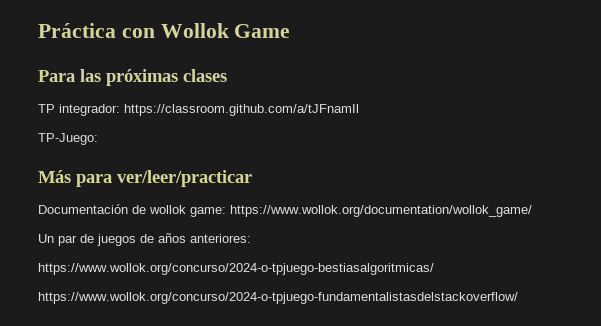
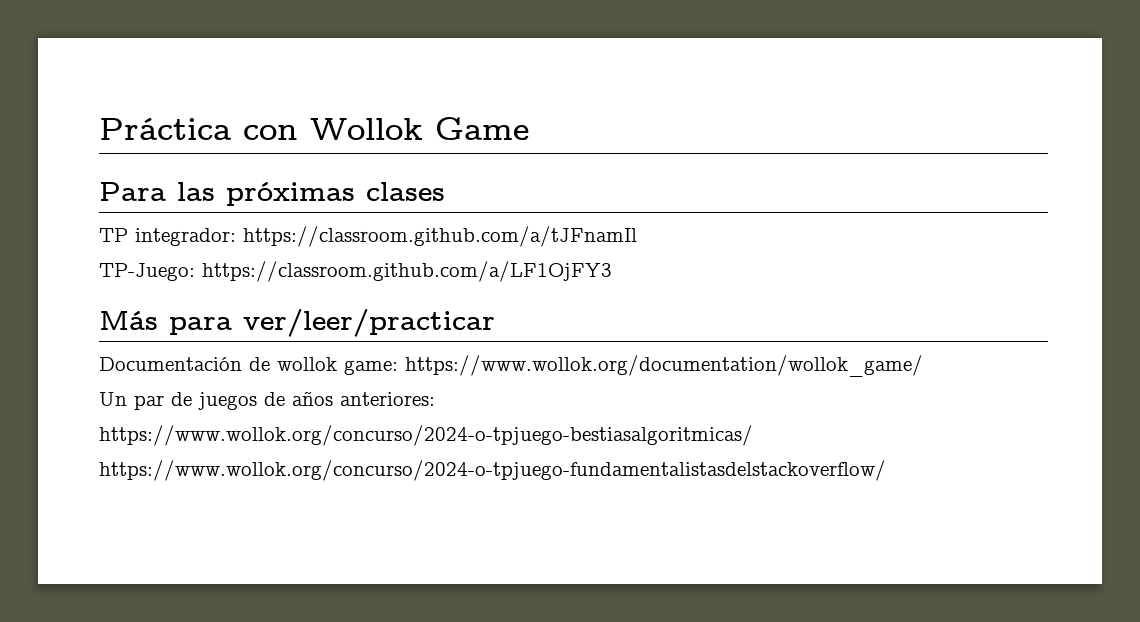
(98, 139) none -> [202,261,612,282] https://classroom.github.com/a/LF1OjFY3

